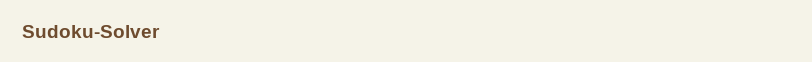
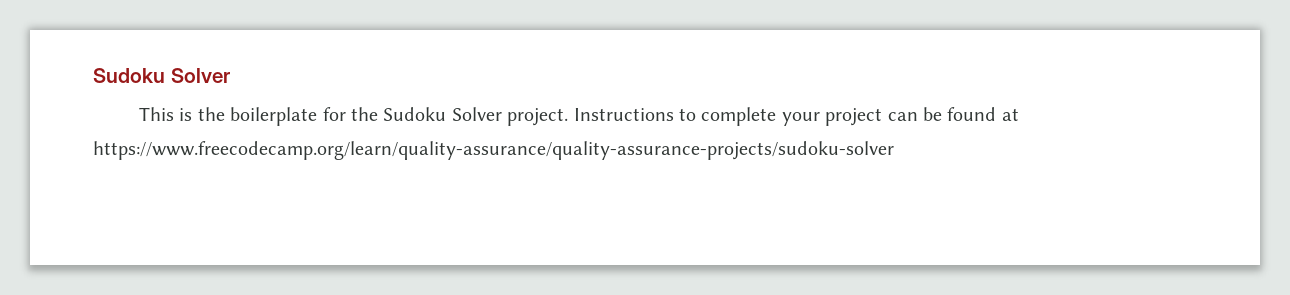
[22,25,160,38] Sudoku-Solver -> [93,68,230,83] [138,107,1019,126] [93,141,894,160] Sudoku Solver // This is the boilerplate for the Sudoku Solver project. Instructions to complete your project can be found at https://www.freecodecamp.org/learn/quality-assurance/quality-assurance-projects/sudoku-solver

